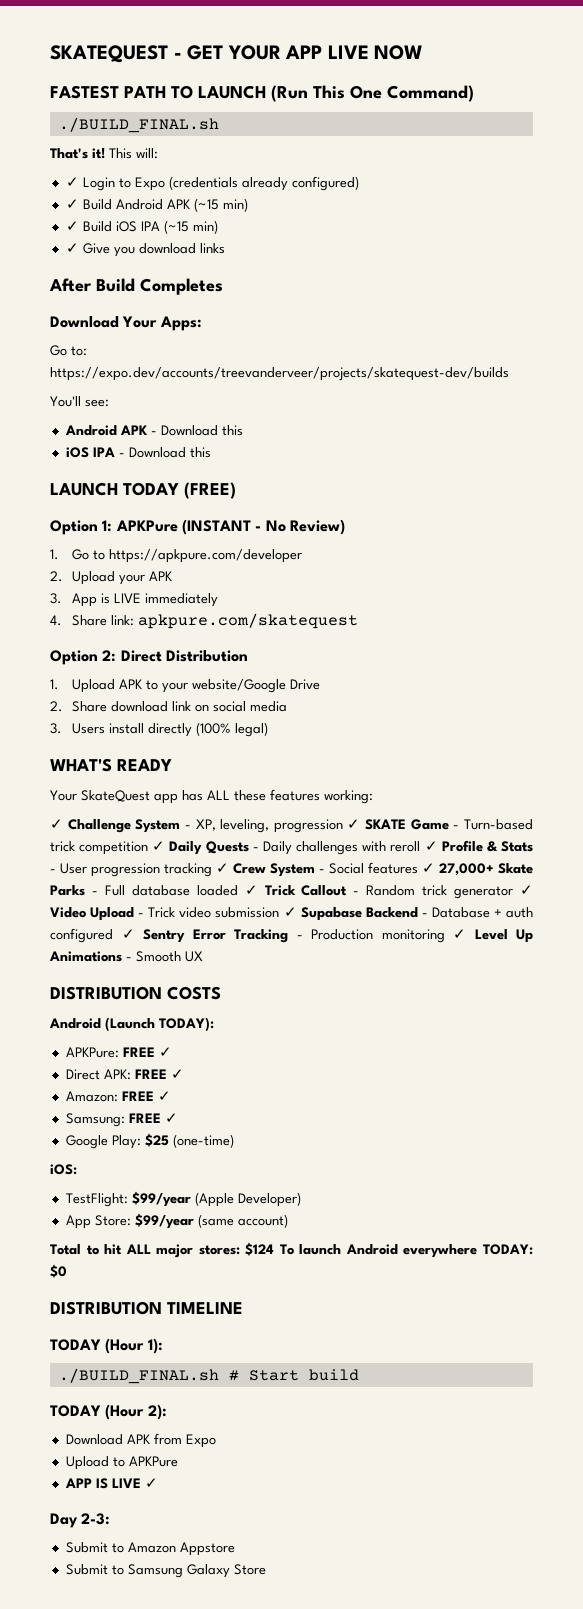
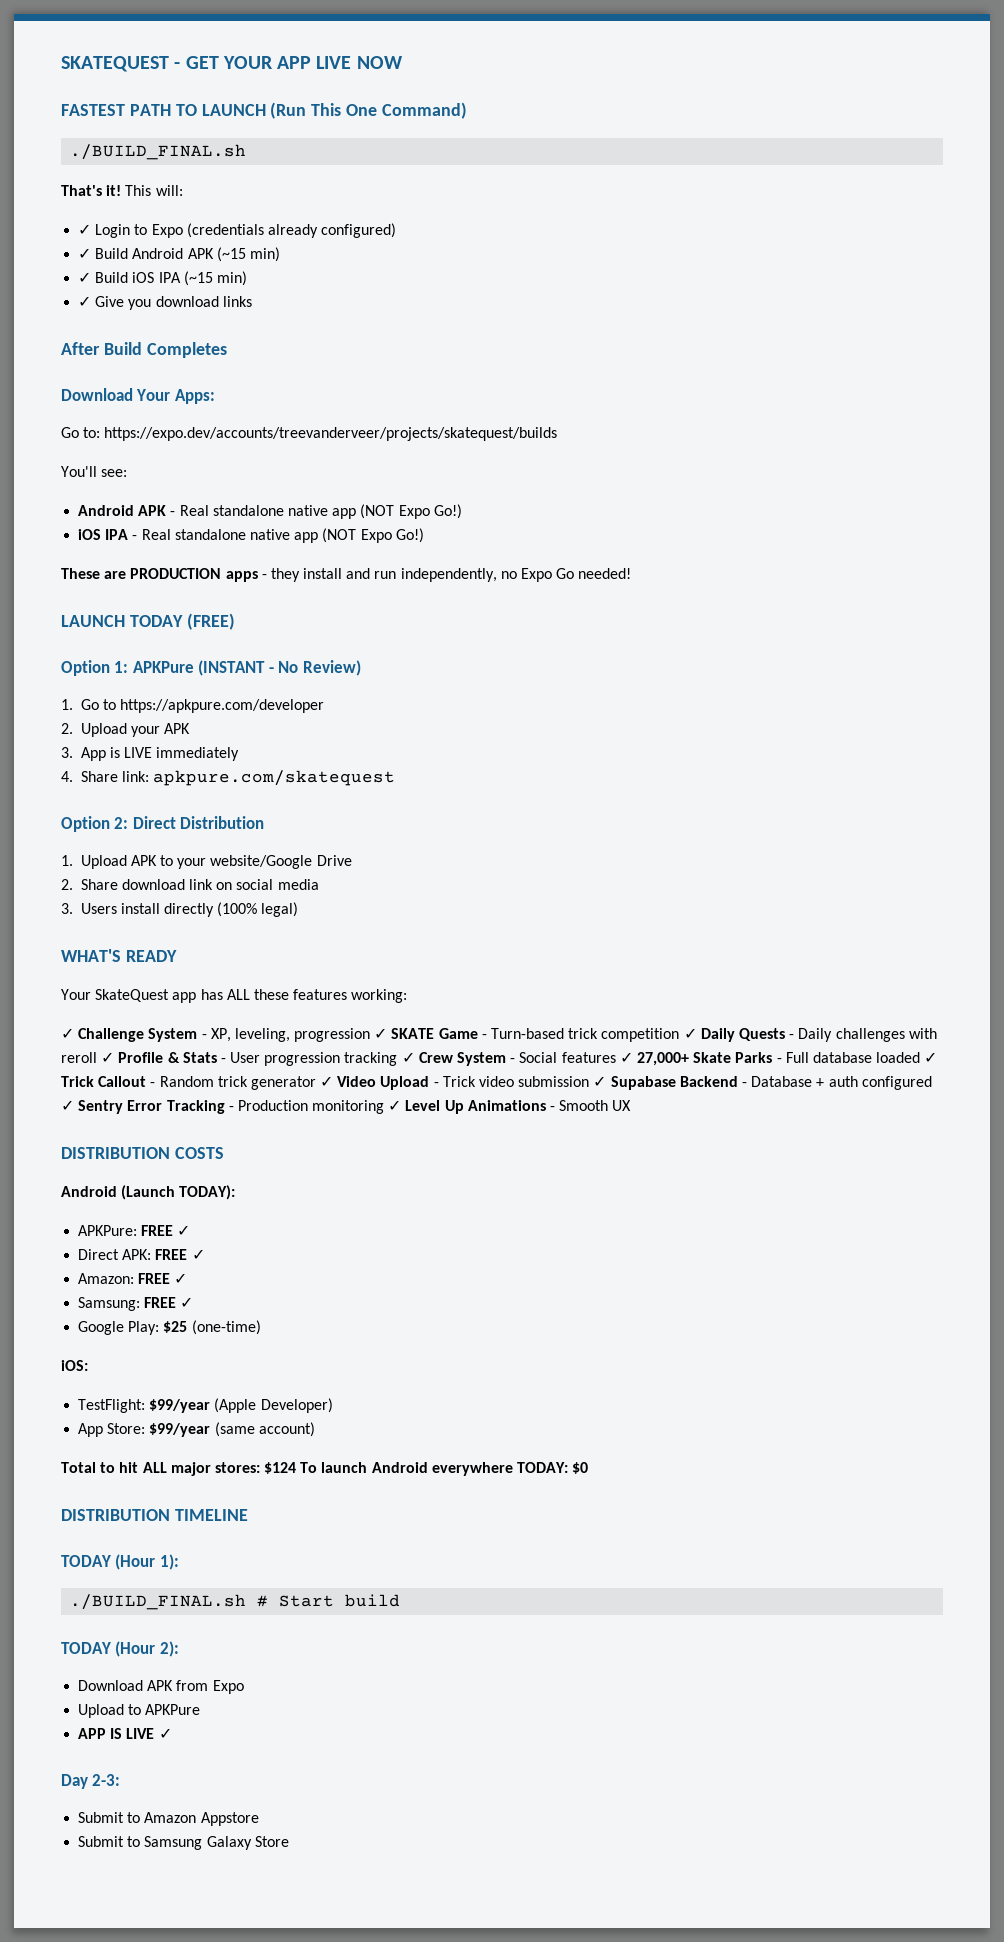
[50,367,509,381] https://expo.dev/accounts/treevanderveer/projects/skatequest-dev/builds -> [104,427,558,441] https://expo.dev/accounts/treevanderveer/projects/skatequest/builds
[160,425,243,436] [65,447,211,458] Download this // iOS IPA - Download this -> [179,504,462,519] [78,528,424,543] [61,568,632,582] Real standalone native app (NOT Expo Go!) // iOS IPA - Real standalone native app (NOT Expo Go!) // These are PRODUCTION apps - they install and run independently, no Expo Go needed!

